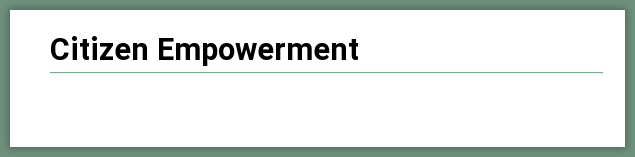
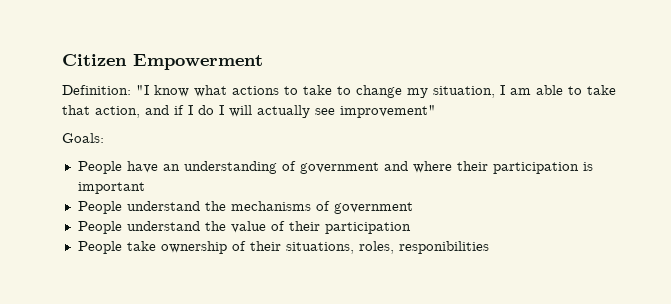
(360, 52) none -> [62,85,616,98] [62,105,436,118] [62,133,104,143] [77,161,593,174] [77,182,145,194] [77,201,413,214] [77,221,411,234] [77,241,489,254] // Definition: "I know what actions to take to change my situation, I am able to take that action, and if I do I will actually see improvement" // Goals: // People have an understanding of government and where their participation is important // People understand the mechanisms of government // People understand the value of their participation // People take ownership of their situations, roles, responibilities

